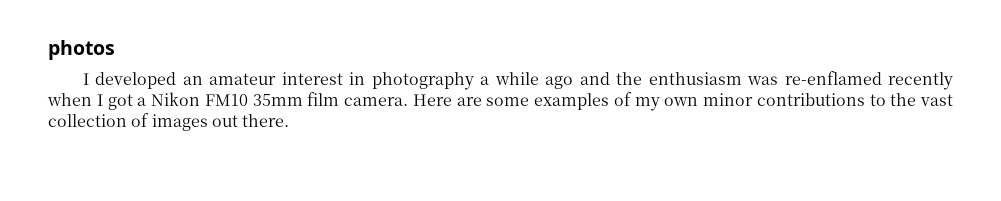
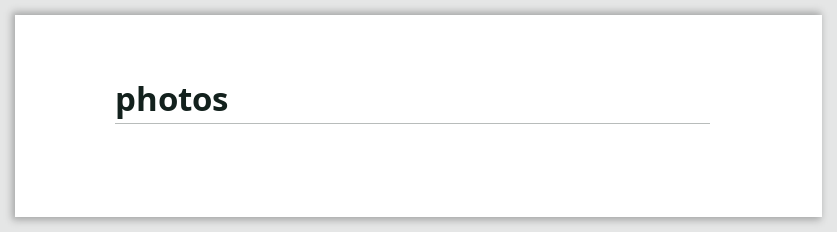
[82,71,953,90] [47,92,953,111] [48,113,290,131] // I developed an amateur interest in photography a while ago and the enthusiasm was re-enflamed recently when I got a Nikon FM10 35mm film camera. Here are some examples of my own minor contributions to the vast collection of images out there. -> (228, 102) none

